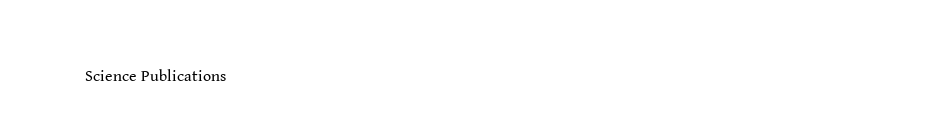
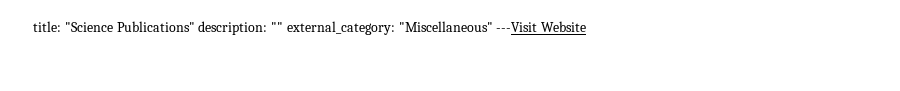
[85,69,227,81] Science Publications -> [33,21,587,35] title: "Science Publications" description: "" external_category: "Miscellaneous" ---Visit Website

